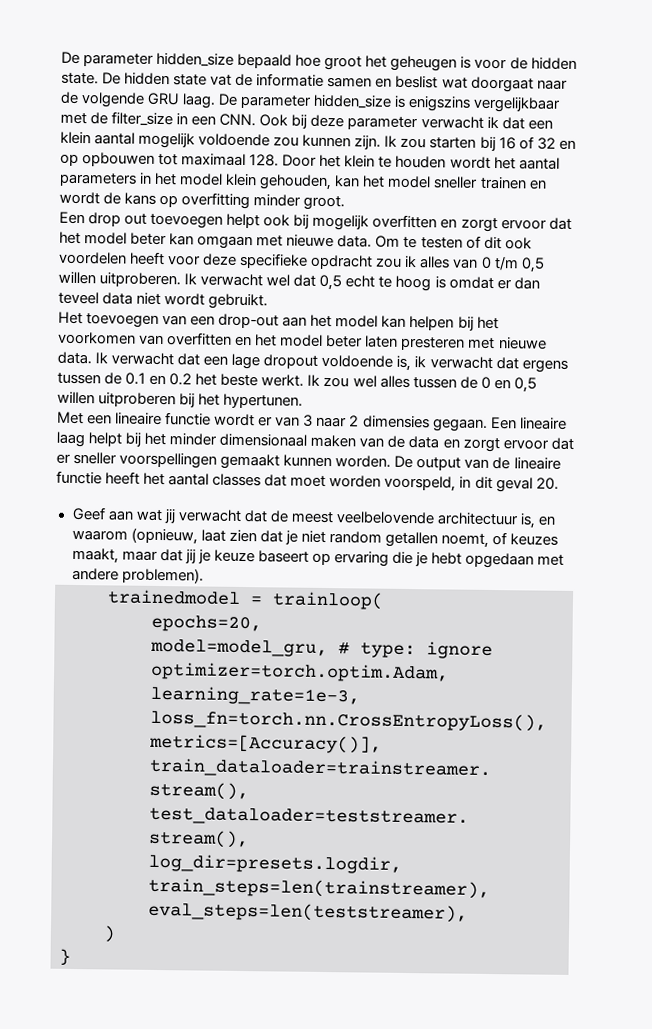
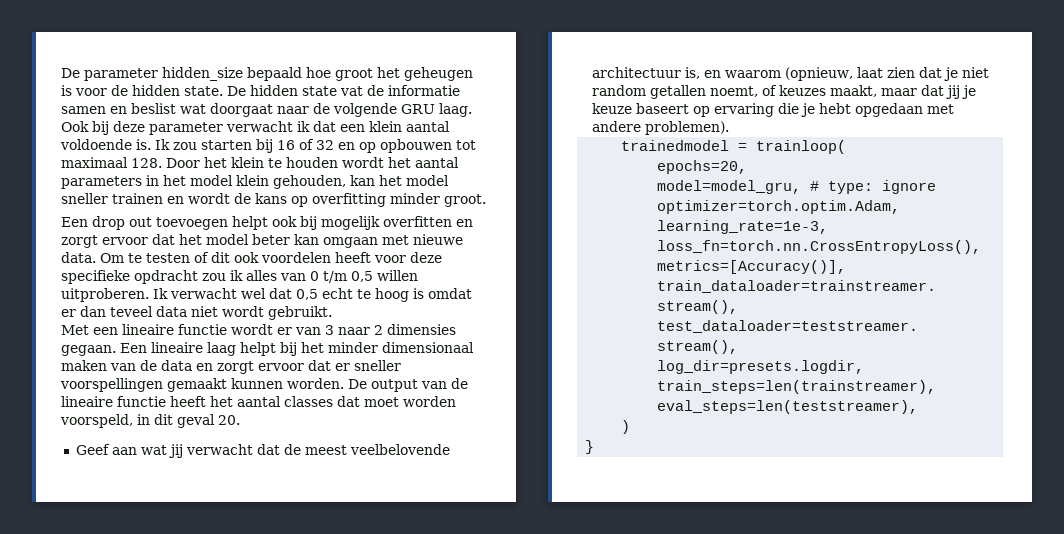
[218,93,562,113] [60,111,257,127] De parameter hidden_size is enigszins vergelijkbaar met de filter_size in een CNN. -> (472, 110) none
[138,132,382,150] mogelijk voldoende zou kunnen zijn. -> [60,139,151,150] voldoende is.
[58,311,499,331] [58,331,547,351] [57,351,568,373] [57,372,537,393] [57,391,304,409] // Het toevoegen van een drop-out aan het model kan helpen bij het voorkomen van overfitten en het model beter laten presteren met nieuwe data. Ik verwacht dat een lage dropout voldoende is, ik verwacht dat ergens tussen de 0.1 en 0.2 het beste werkt. Ik zou wel alles tussen de 0 en 0,5 willen uitproberen bij het hypertunen. -> (332, 313) none

